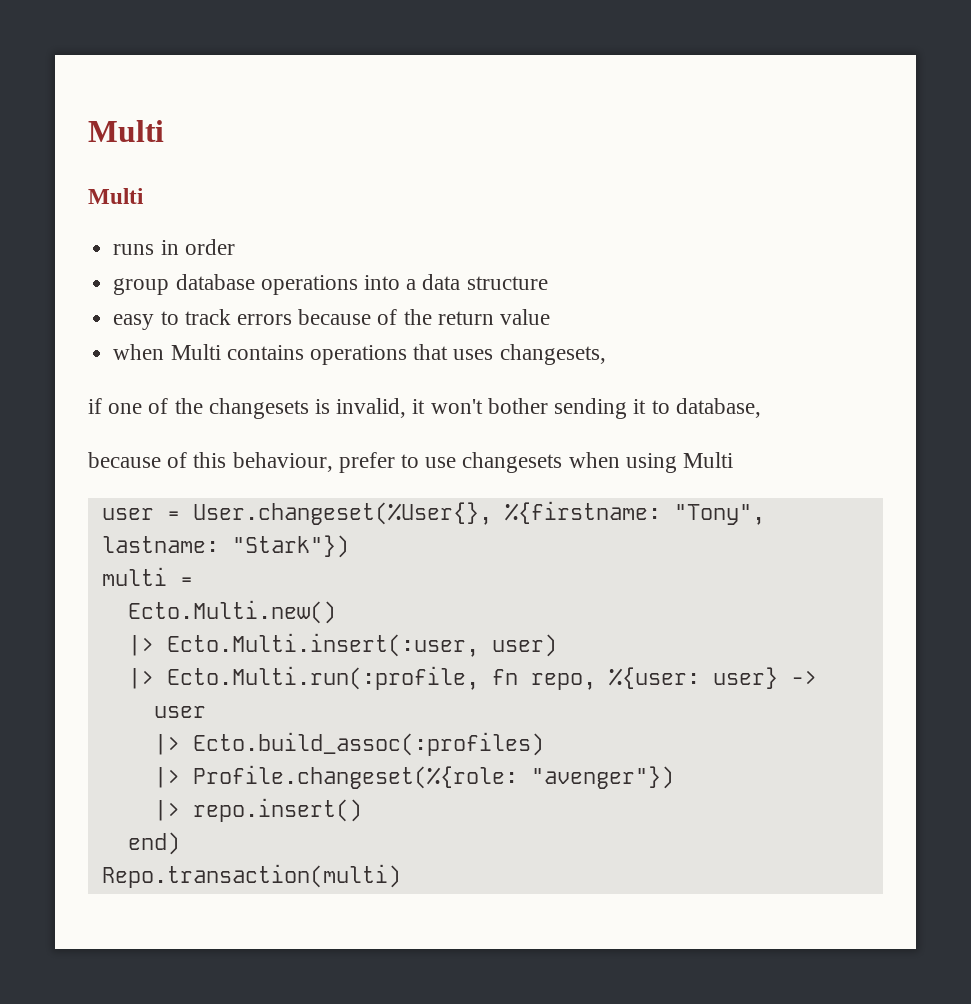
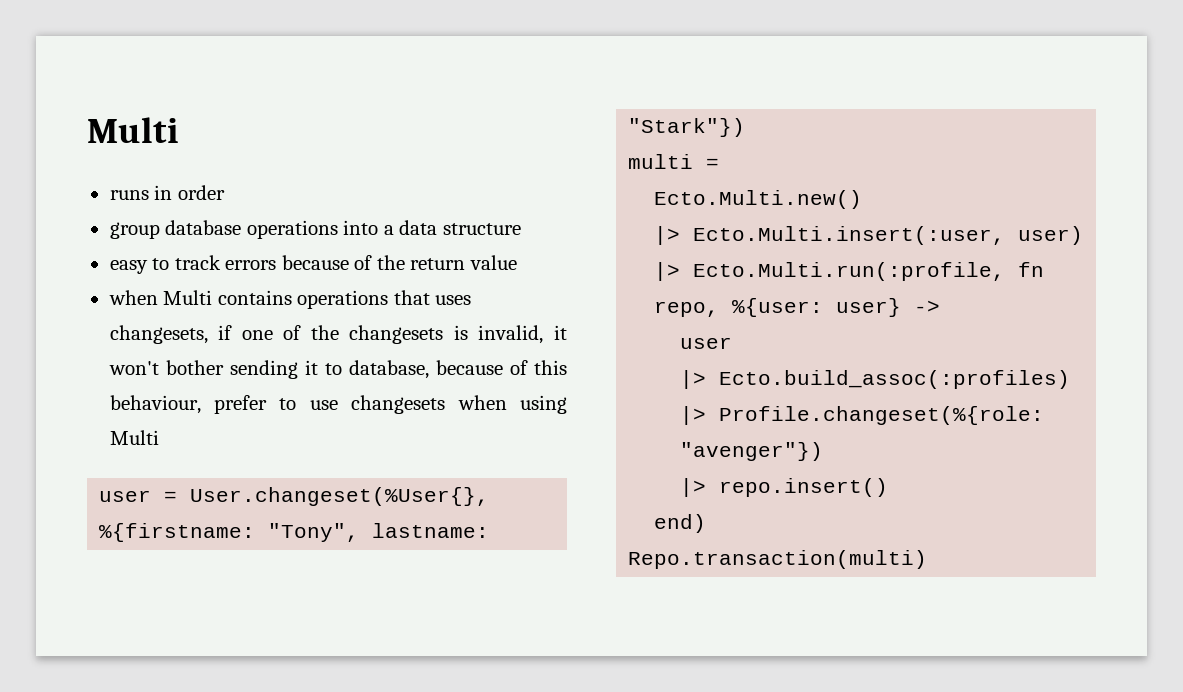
[88,120,164,142] [88,188,144,204] Multi // Multi -> [87,117,178,143] Multi
(606, 354) // -> (208, 334) none
(761, 408) // -> (429, 369) none

